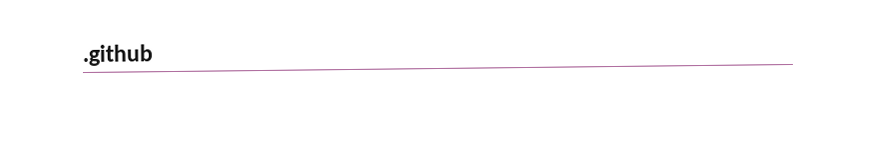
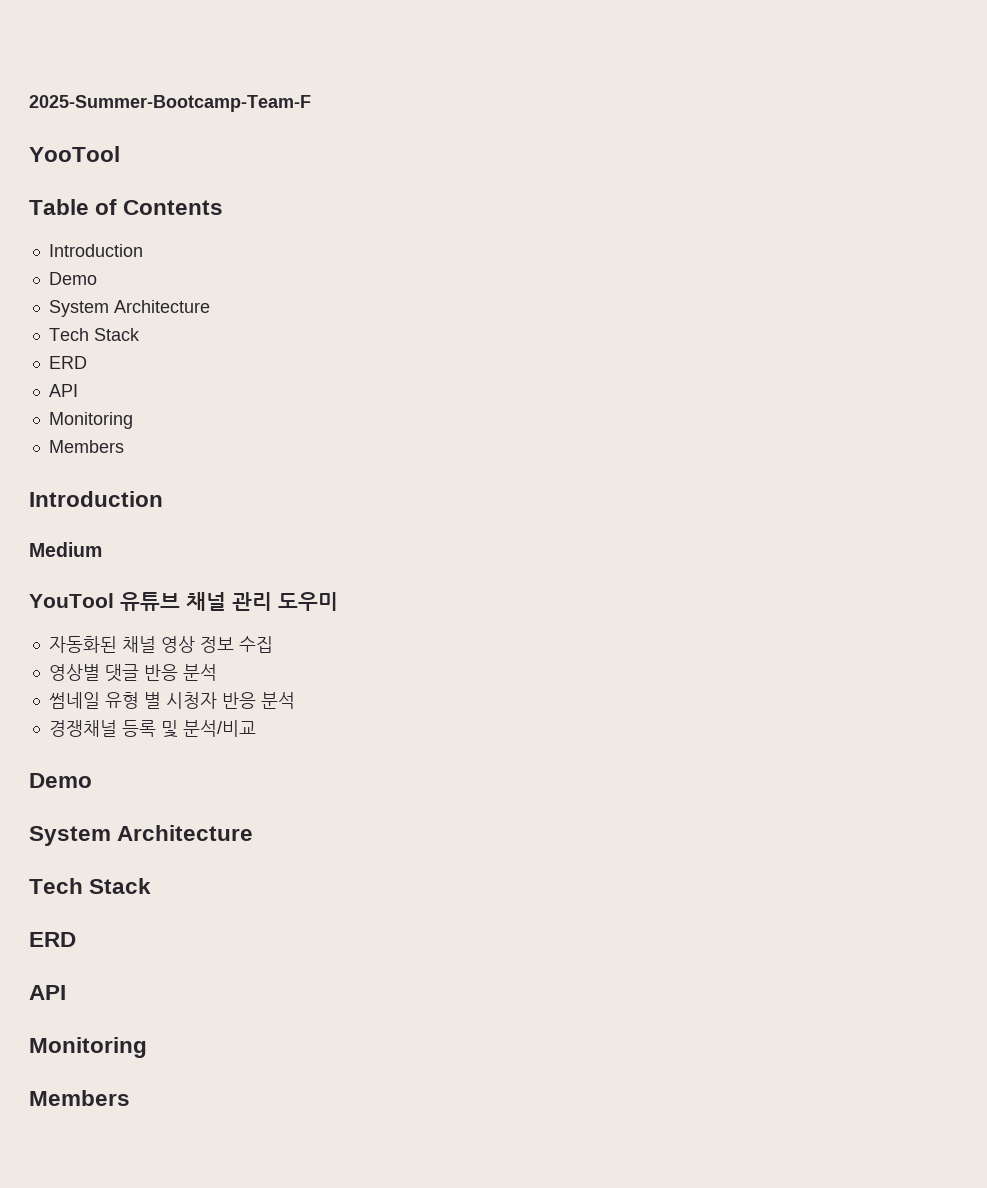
[82,44,153,67] .github -> [29,95,311,112] [29,146,120,162] [29,199,224,215] [48,244,143,257] [48,272,97,285] [48,300,210,317] [48,328,140,341] [48,356,87,369] [48,384,78,397] [48,412,133,429] [48,440,124,453] [29,491,163,507] [29,542,102,557] [29,592,338,611] [48,636,273,653] [48,664,217,682] [48,692,295,709] [48,720,256,738] [29,773,92,788] [29,825,254,846] [29,878,152,894] [29,932,76,947] [29,985,66,1000] [29,1037,147,1058] [29,1090,130,1106] 2025-Summer-Bootcamp-Team-F // YooTool // Table of Contents // Introduction // Demo // System Architecture // Tech Stack // ERD // API // Monitoring // Members // Introduction // Medium // YouTool 유튜브 채널 관리 도우미 // 자동화된 채널 영상 정보 수집 // 영상별 댓글 반응 분석 // 썸네일 유형 별 시청자 반응 분석 // 경쟁채널 등록 및 분석/비교 // Demo // System Architecture // Tech Stack // ERD // API // Monitoring // Members

